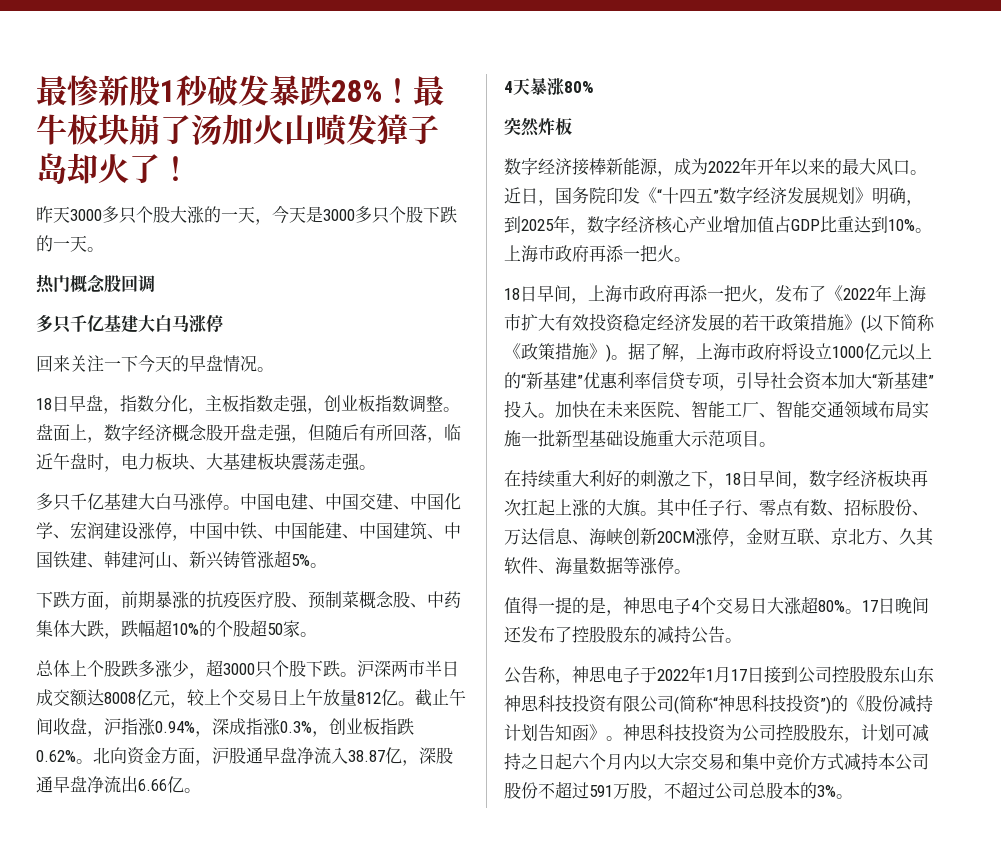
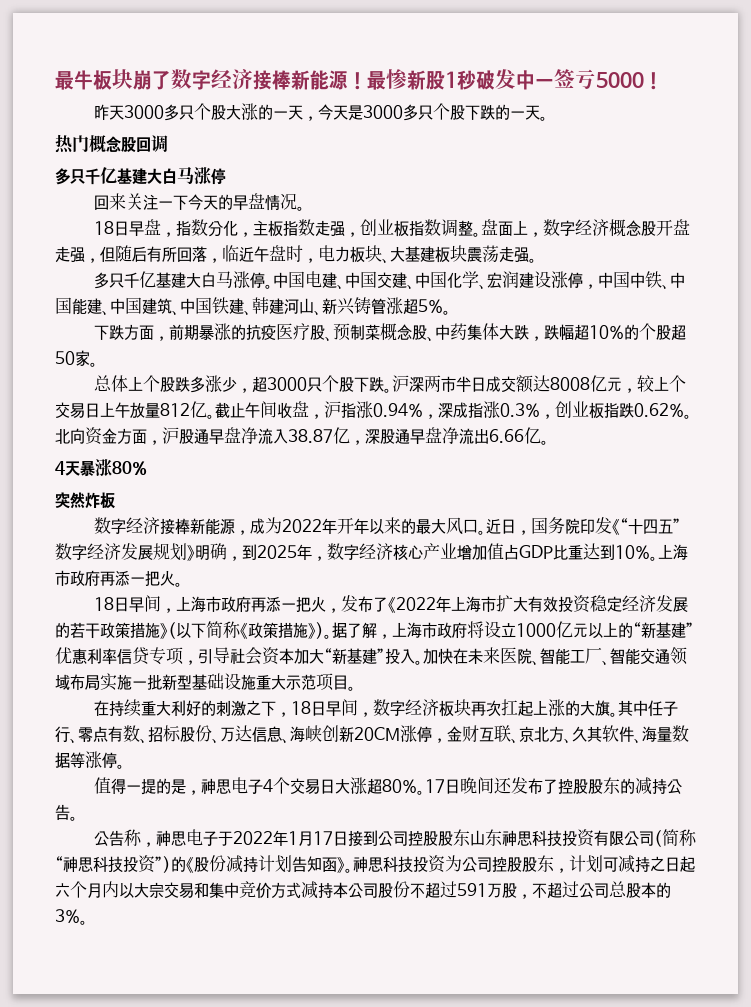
[36,75,444,106] [36,114,439,146] [36,153,160,184] 最惨新股1秒破发暴跌28%！最牛板块崩了汤加火山喷发獐子岛却火了 -> [55,69,644,90] 最牛板块崩了数字经济接棒新能源！最惨新股1秒破发中一签亏5000

